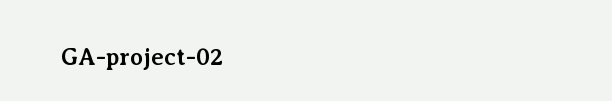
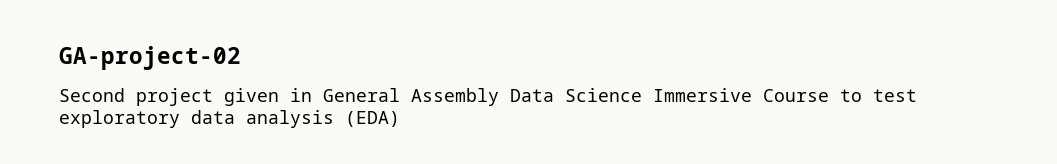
(223, 59) none -> [59,88,917,106] [59,110,400,128] // Second project given in General Assembly Data Science Immersive Course to test exploratory data analysis (EDA)

